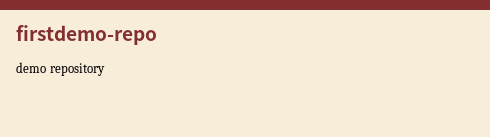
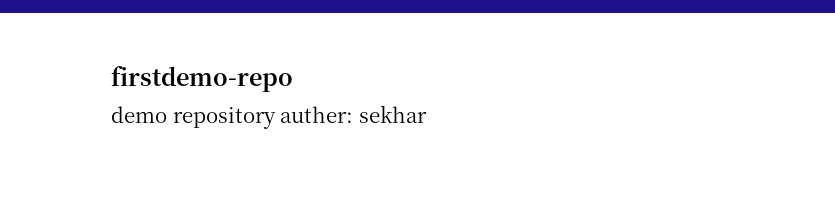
(105, 69) none -> [280,105,427,123] auther: sekhar

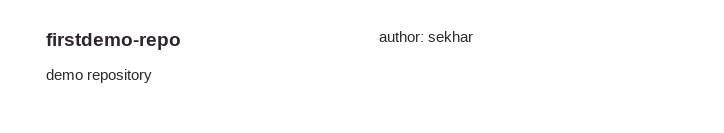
[280,106,354,123] auther: -> [379,31,424,42] // author:

